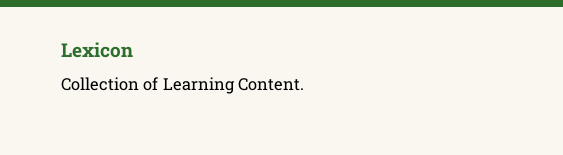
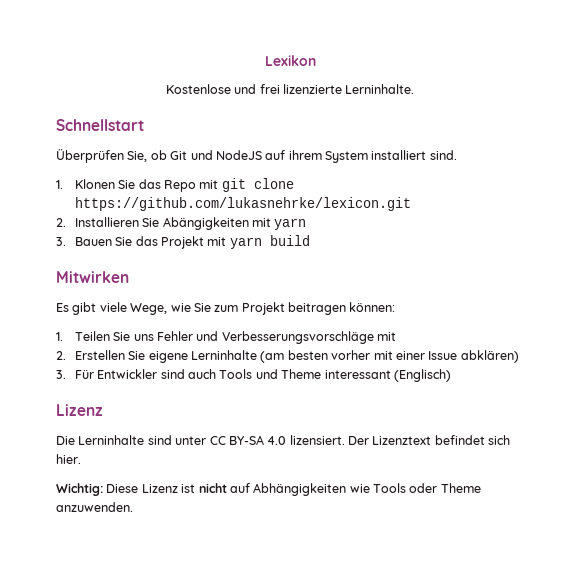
[61,42,133,58] [61,77,305,94] Lexicon // Collection of Learning Content. -> [264,55,316,66] [165,84,415,94] [56,119,144,131] [56,149,457,163] [56,178,294,192] [74,197,411,211] [56,217,307,230] [56,235,310,249] [56,271,129,283] [56,302,396,315] [56,331,397,344] [56,350,519,363] [56,369,451,382] [56,404,103,416] [56,435,511,445] [56,454,81,464] [56,483,481,496] [56,502,133,512] Lexikon // Kostenlose und frei lizenzierte Lerninhalte. // Schnellstart // Überprüfen Sie, ob Git und NodeJS auf ihrem System installiert sind. // 1. Klonen Sie das Repo mit git clone https://github.com/lukasnehrke/lexicon.git // 2. Installieren Sie Abängigkeiten mit yarn // 3. Bauen Sie das Projekt mit yarn build // Mitwirken // Es gibt viele Wege, wie Sie zum Projekt beitragen können: // 1. Teilen Sie uns Fehler und Verbesserungsvorschläge mit // 2. Erstellen Sie eigene Lerninhalte (am besten vorher mit einer Issue abklären) // 3. Für Entwickler sind auch Tools und Theme interessant (Englisch) // Lizenz // Die Lerninhalte sind unter CC BY-SA 4.0 lizensiert. Der Lizenztext befindet sich hier. // Wichtig: Diese Lizenz ist nicht auf Abhängigkeiten wie Tools oder Theme anzuwenden.

